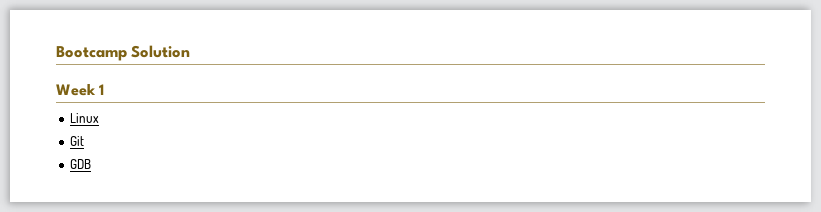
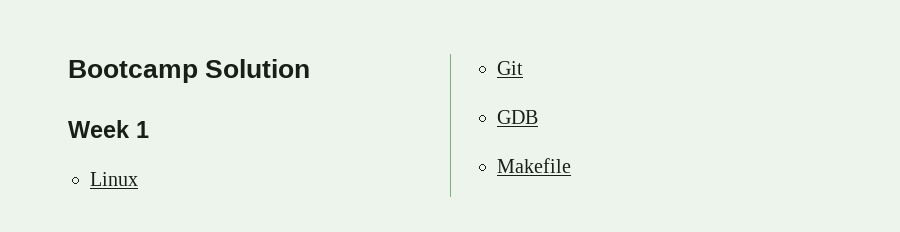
(92, 164) none -> [497,158,571,173] // Makefile

